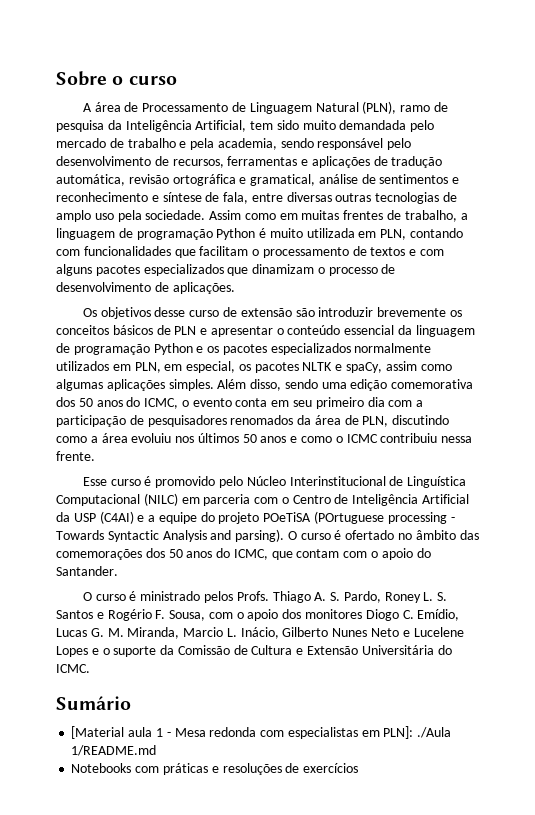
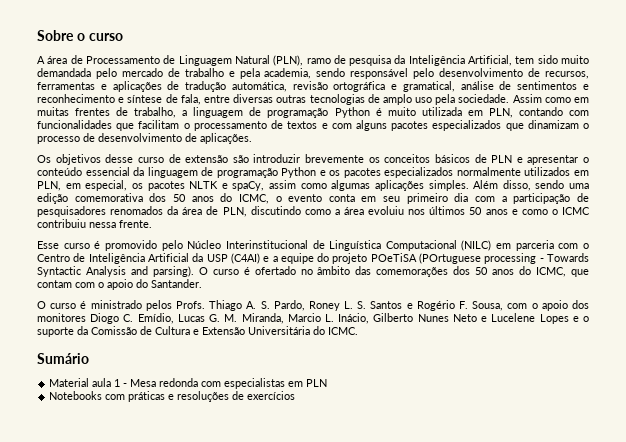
[71,726,125,739] [Material -> [49,378,90,387] Material
[383,726,452,739] [71,745,157,756] PLN]: ./Aula 1/README.md -> [306,379,328,387] PLN

